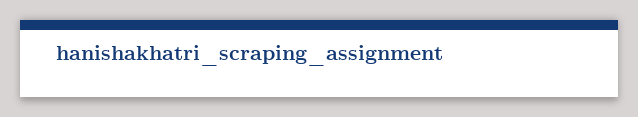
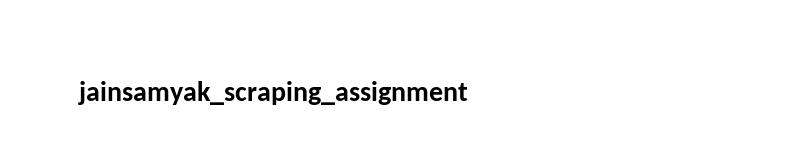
[56,45,443,66] hanishakhatri_scraping_assignment -> [78,81,468,105] jainsamyak_scraping_assignment

